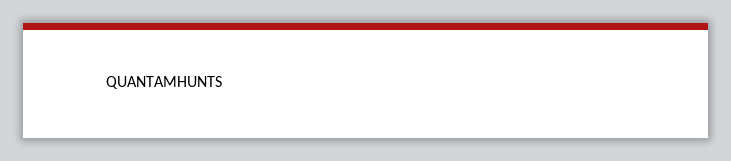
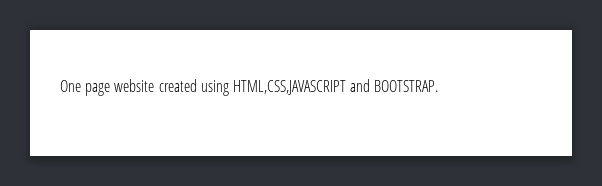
[106,76,222,89] QUANTAMHUNTS -> [60,79,439,96] One page website created using HTML,CSS,JAVASCRIPT and BOOTSTRAP.

